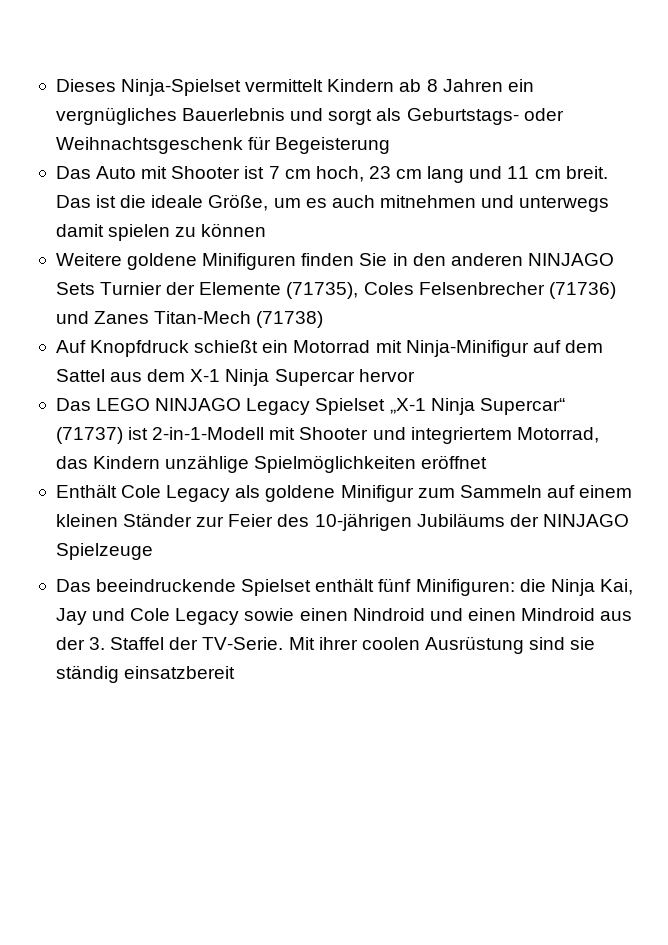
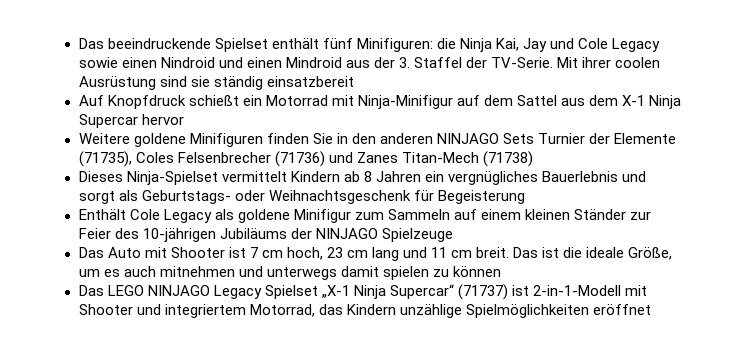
[55,79,534,96] [55,107,564,125] [55,136,391,154] [55,166,608,183] [55,194,610,212] [55,223,267,241] [55,253,614,270] [55,282,616,299] [55,311,324,328] [55,340,603,357] [55,369,415,386] [55,398,565,415] [55,427,599,444] [55,455,488,473] [55,484,633,502] [55,513,629,531] [55,543,153,560] Dieses Ninja-Spielset vermittelt Kindern ab 8 Jahren ein vergnügliches Bauerlebnis und sorgt als Geburtstags- oder Weihnachtsgeschenk für Begeisterung // Das Auto mit Shooter ist 7 cm hoch, 23 cm lang und 11 cm breit. Das ist die ideale Größe, um es auch mitnehmen und unterwegs damit spielen zu können // Weitere goldene Minifiguren finden Sie in den anderen NINJAGO Sets Turnier der Elemente (71735), Coles Felsenbrecher (71736) und Zanes Titan-Mech (71738) // Auf Knopfdruck schießt ein Motorrad mit Ninja-Minifigur auf dem Sattel aus dem X-1 Ninja Supercar hervor // Das LEGO NINJAGO Legacy Spielset „X-1 Ninja Supercar“ (71737) ist 2-in-1-Modell mit Shooter und integriertem Motorrad, das Kindern unzählige Spielmöglichkeiten eröffnet // Enthält Cole Legacy als goldene Minifigur zum Sammeln auf einem kleinen Ständer zur Feier des 10-jährigen Jubiläums der NINJAGO Spielzeuge // -> (78, 43) none
(236, 672) none -> [78,95,682,109] [78,114,184,128] [78,133,677,147] [78,151,533,167] [78,171,646,185] [78,190,525,204] [78,209,652,223] [78,228,453,242] [78,247,673,261] [78,266,501,280] [78,284,648,300] [78,304,651,318] // Auf Knopfdruck schießt ein Motorrad mit Ninja-Minifigur auf dem Sattel aus dem X-1 Ninja Supercar hervor // Weitere goldene Minifiguren finden Sie in den anderen NINJAGO Sets Turnier der Elemente (71735), Coles Felsenbrecher (71736) und Zanes Titan-Mech (71738) // Dieses Ninja-Spielset vermittelt Kindern ab 8 Jahren ein vergnügliches Bauerlebnis und sorgt als Geburtstags- oder Weihnachtsgeschenk für Begeisterung // Enthält Cole Legacy als goldene Minifigur zum Sammeln auf einem kleinen Ständer zur Feier des 10-jährigen Jubiläums der NINJAGO Spielzeuge // Das Auto mit Shooter ist 7 cm hoch, 23 cm lang und 11 cm breit. Das ist die ideale Größe, um es auch mitnehmen und unterwegs damit spielen zu können // Das LEGO NINJAGO Legacy Spielset „X-1 Ninja Supercar“ (71737) ist 2-in-1-Modell mit Shooter und integriertem Motorrad, das Kindern unzählige Spielmöglichkeiten eröffnet

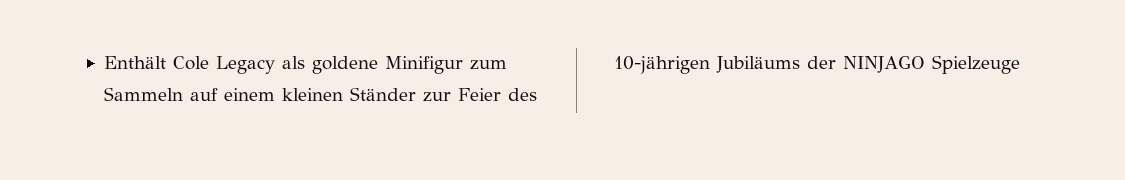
[78,38,661,52] [78,57,661,68] [78,76,354,90] [78,95,682,109] [78,114,184,128] [78,133,677,147] [78,151,533,167] [78,171,646,185] [78,190,525,204] Das beeindruckende Spielset enthält fünf Minifiguren: die Ninja Kai, Jay und Cole Legacy sowie einen Nindroid und einen Mindroid aus der 3. Staffel der TV-Serie. Mit ihrer coolen Ausrüstung sind sie ständig einsatzbereit // Auf Knopfdruck schießt ein Motorrad mit Ninja-Minifigur auf dem Sattel aus dem X-1 Ninja Supercar hervor // Weitere goldene Minifiguren finden Sie in den anderen NINJAGO Sets Turnier der Elemente (71735), Coles Felsenbrecher (71736) und Zanes Titan-Mech (71738) // Dieses Ninja-Spielset vermittelt Kindern ab 8 Jahren ein vergnügliches Bauerlebnis und sorgt als Geburtstags- oder Weihnachtsgeschenk für Begeisterung // -> (103, 62) none
[78,247,673,261] [78,266,501,280] [78,284,648,300] [78,304,651,318] // Das Auto mit Shooter ist 7 cm hoch, 23 cm lang und 11 cm breit. Das ist die ideale Größe, um es auch mitnehmen und unterwegs damit spielen zu können // Das LEGO NINJAGO Legacy Spielset „X-1 Ninja Supercar“ (71737) ist 2-in-1-Modell mit Shooter und integriertem Motorrad, das Kindern unzählige Spielmöglichkeiten eröffnet -> (1020, 64) none

